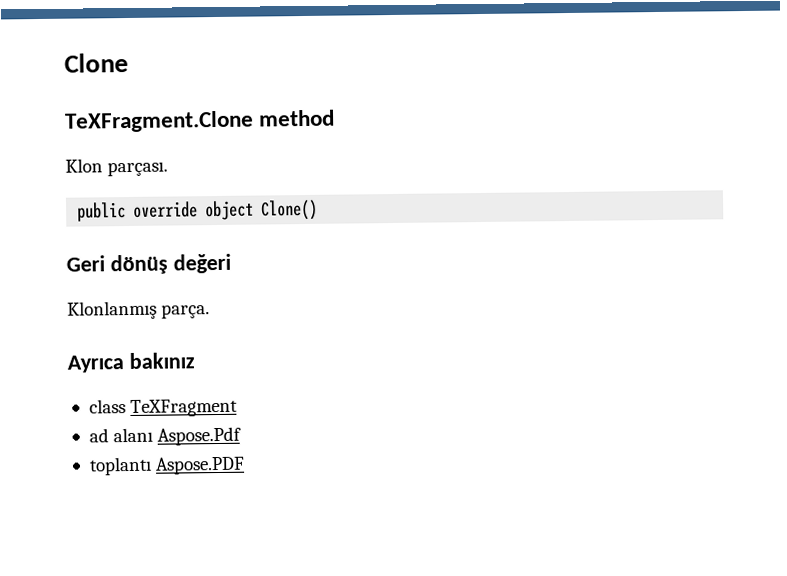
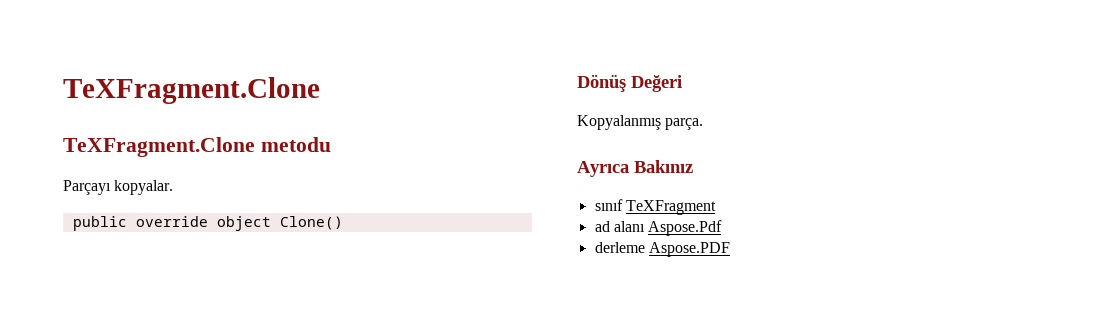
[64,52,129,73] [64,109,336,133] [65,158,169,177] Clone // TeXFragment.Clone method // Klon parçası. -> [63,77,320,104] [63,137,331,157] [63,180,174,195] TeXFragment.Clone // TeXFragment.Clone metodu // Parçayı kopyalar.
[66,253,231,275] [67,300,157,320] Geri dönüş değeri // Klonlanmış -> [577,74,682,92] [577,115,661,130] Dönüş Değeri // Kopyalanmış
[128,352,195,370] [88,399,126,414] bakınız // class -> [634,160,693,173] [594,199,623,211] Bakınız // sınıf
[88,456,152,476] toplantı -> [594,242,645,253] derleme

